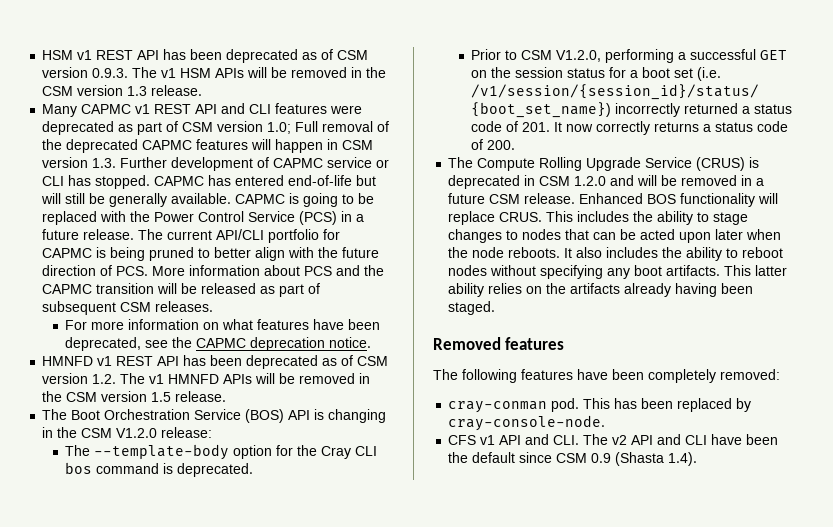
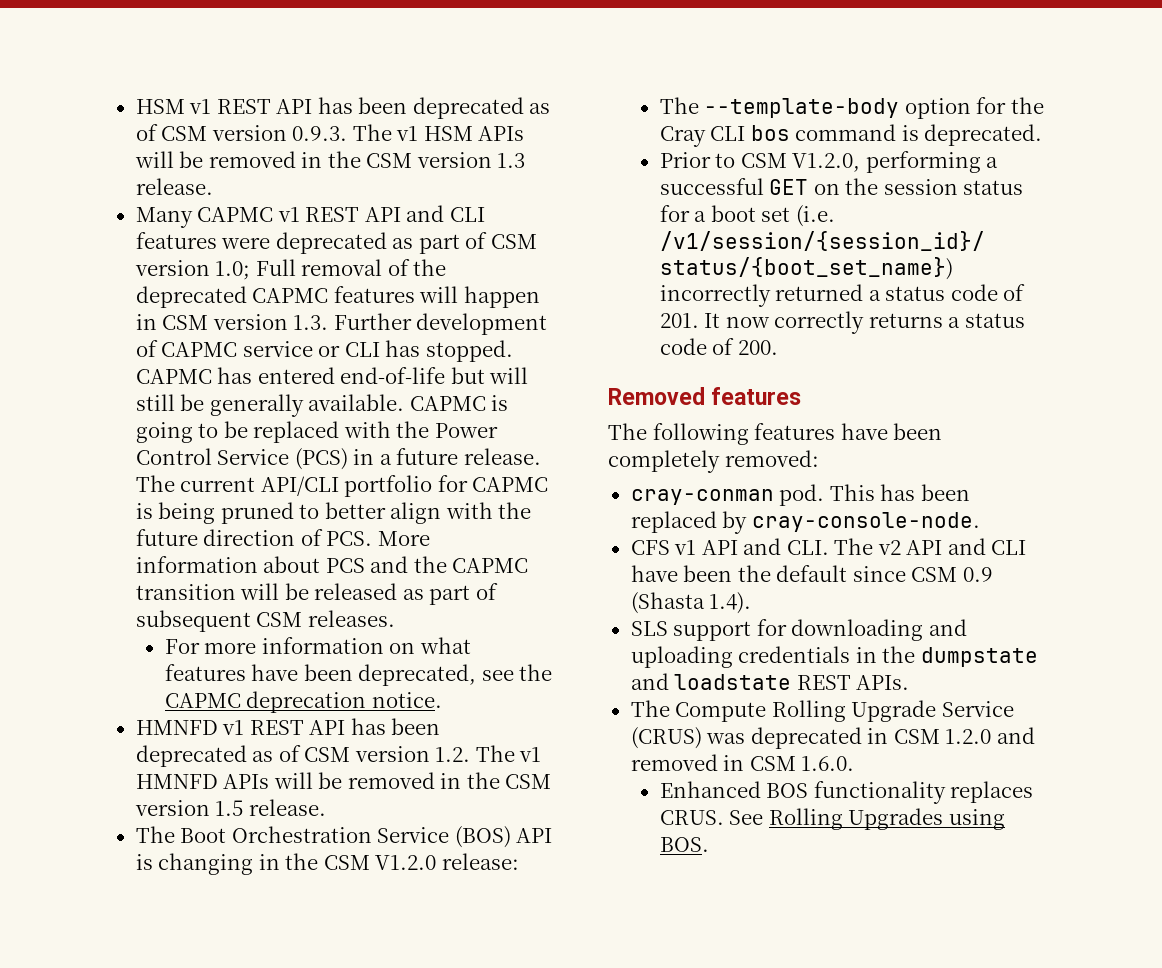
[448,157,760,171] [448,175,765,189] [448,193,779,207] [448,211,749,225] [448,229,782,243] [448,247,784,261] [448,265,788,279] [448,283,754,297] [448,301,496,315] // The Compute Rolling Upgrade Service (CRUS) is deprecated in CSM 1.2.0 and will be removed in a future CSM release. Enhanced BOS functionality will replace CRUS. This includes the ability to stage changes to nodes that can be acted upon later when the node reboots. It also includes the ability to reboot nodes without specifying any boot artifacts. This latter ability relies on the artifacts already having been staged. -> (778, 347) none
(698, 459) none -> [630,619,967,641] [630,646,1038,668] [630,673,910,690] [630,700,1014,722] [630,727,1035,749] [630,754,855,771] [659,781,1034,804] [659,808,1005,830] [659,837,709,852] // SLS support for downloading and uploading credentials in the dumpstate and loadstate REST APIs. // The Compute Rolling Upgrade Service (CRUS) was deprecated in CSM 1.2.0 and removed in CSM 1.6.0. // Enhanced BOS functionality replaces CRUS. See Rolling Upgrades using BOS.

